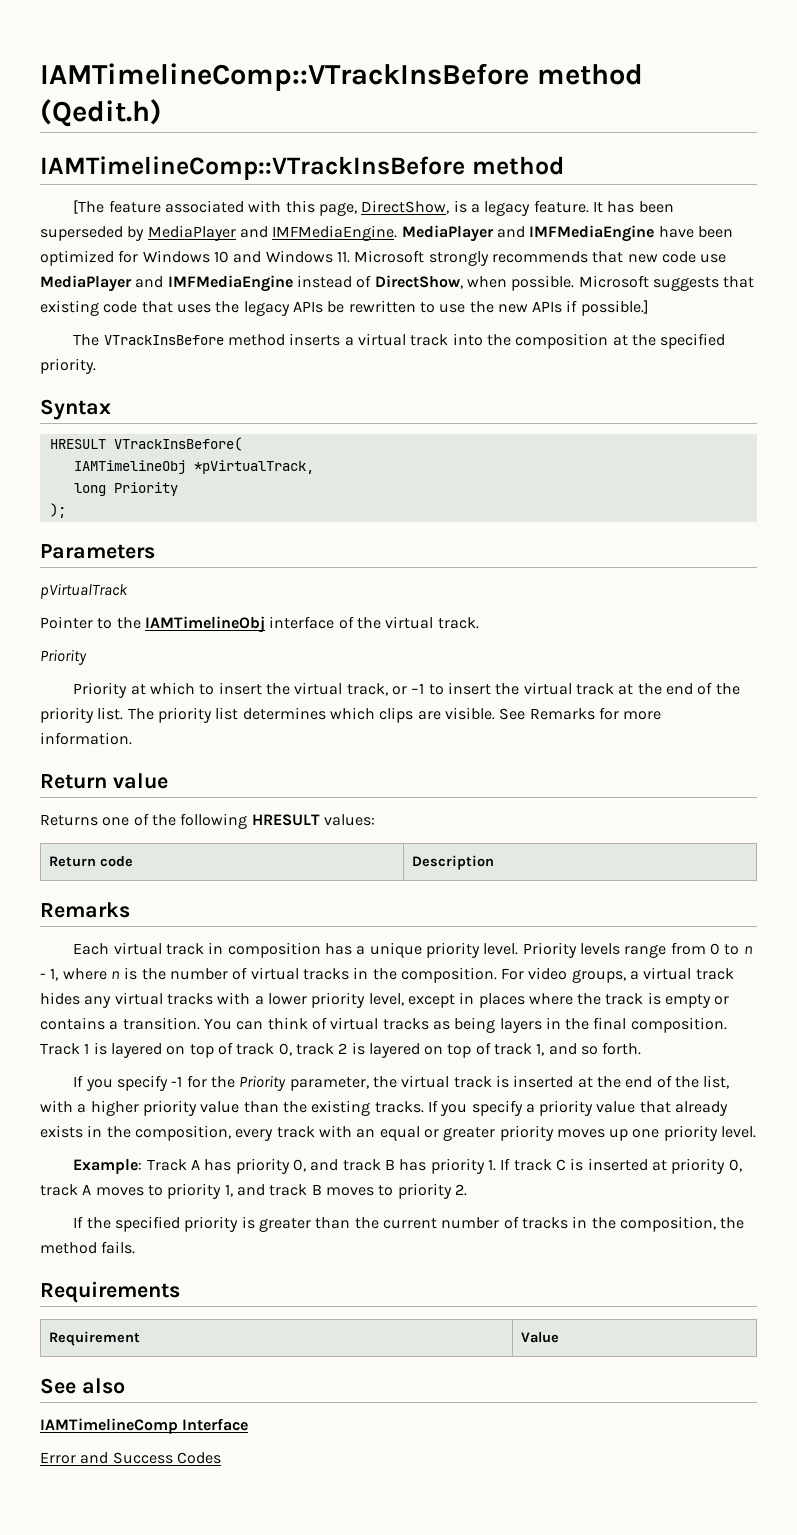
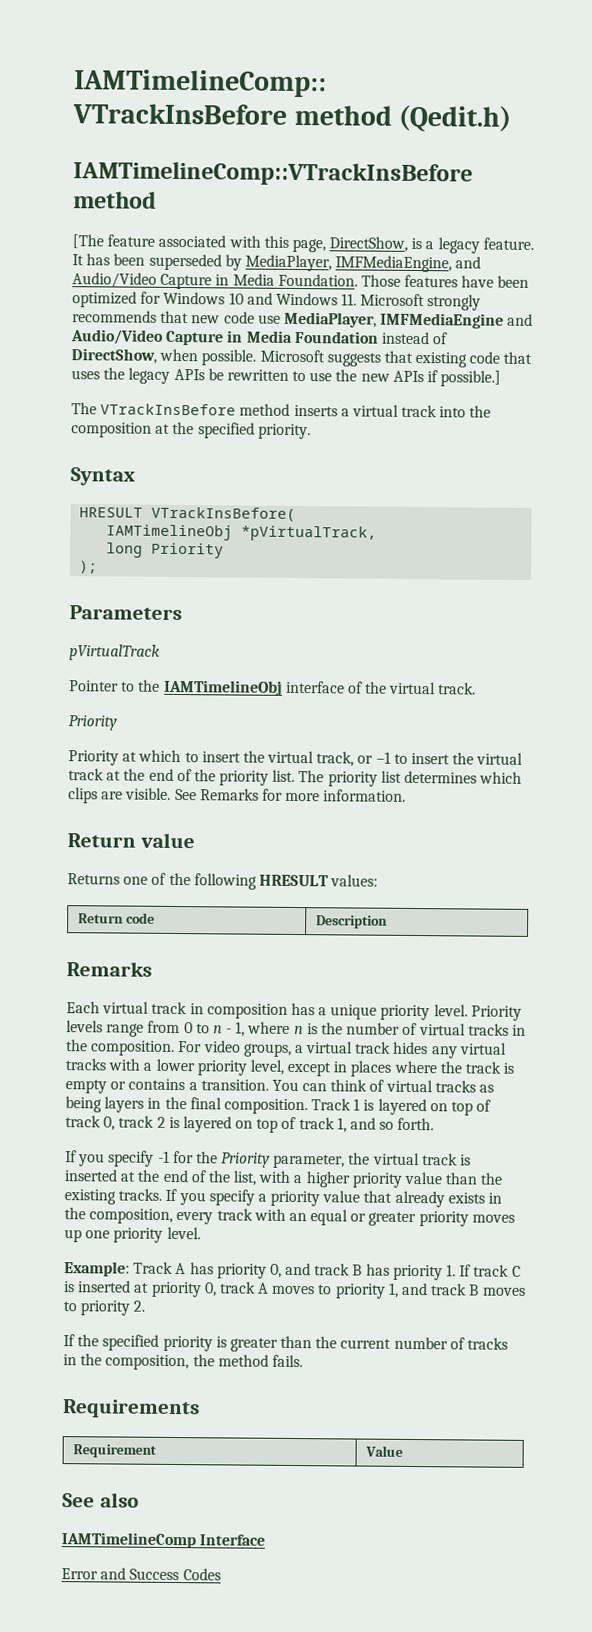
[147,225,655,242] MediaPlayer and IMFMediaEngine. MediaPlayer and IMFMediaEngine -> [244,254,482,273] [72,272,459,290] MediaPlayer, IMFMediaEngine, and Audio/Video Capture in Media Foundation. Those features
[40,275,293,292] MediaPlayer and IMFMediaEngine -> [283,311,534,329] [70,329,379,346] MediaPlayer, IMFMediaEngine and Audio/Video Capture in Media Foundation

